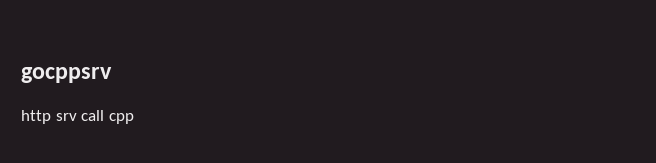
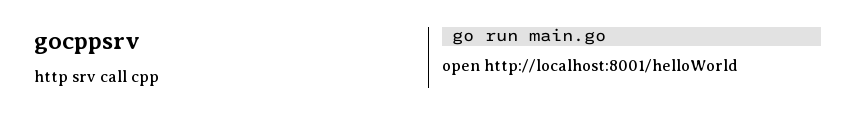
(134, 118) none -> [451,28,606,45] [442,59,739,75] // go run main.go // open http://localhost:8001/helloWorld

